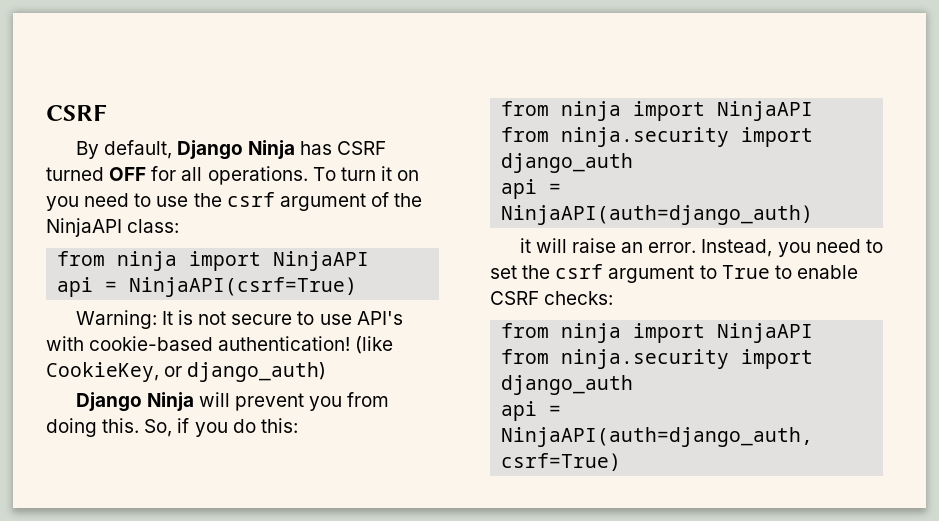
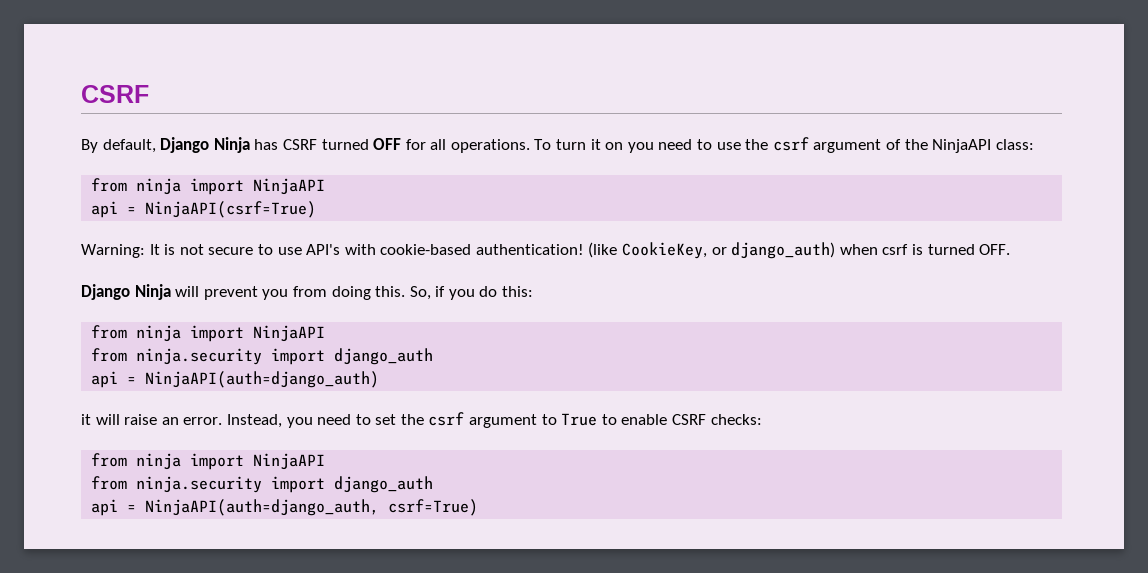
(327, 372) none -> [839,244,1011,255] when csrf is turned OFF.

